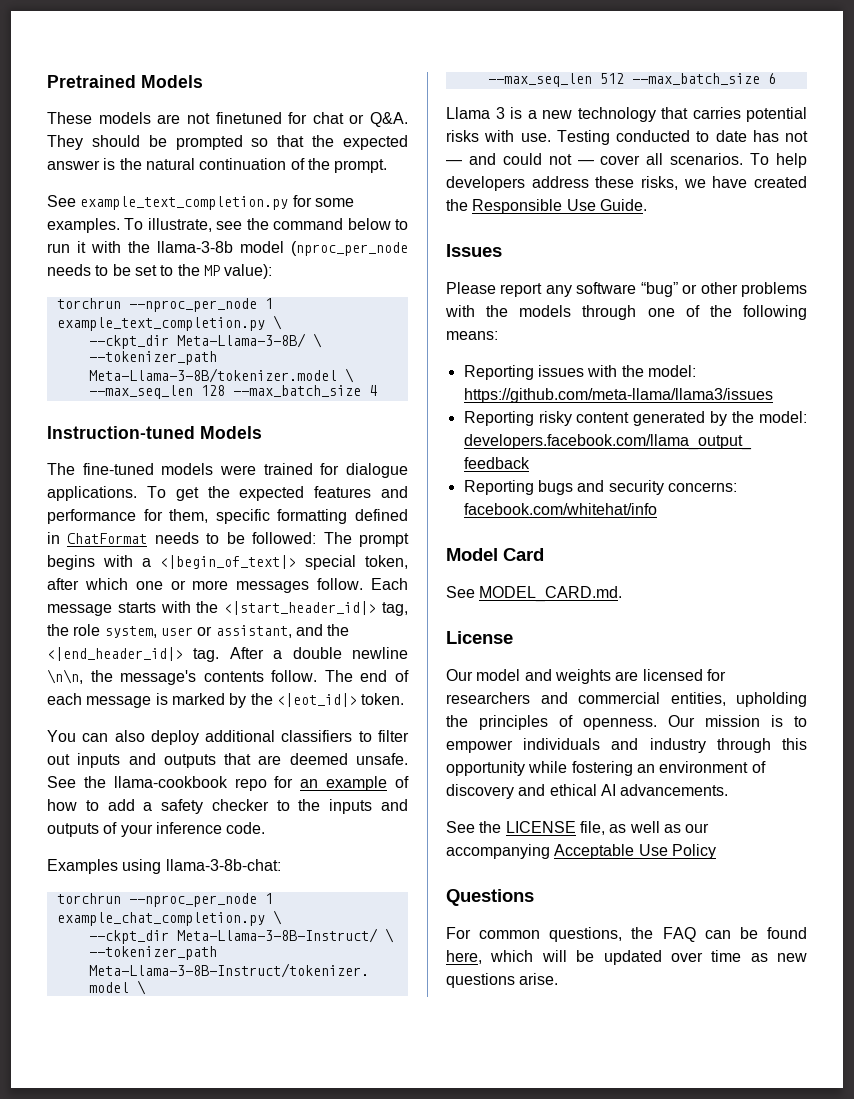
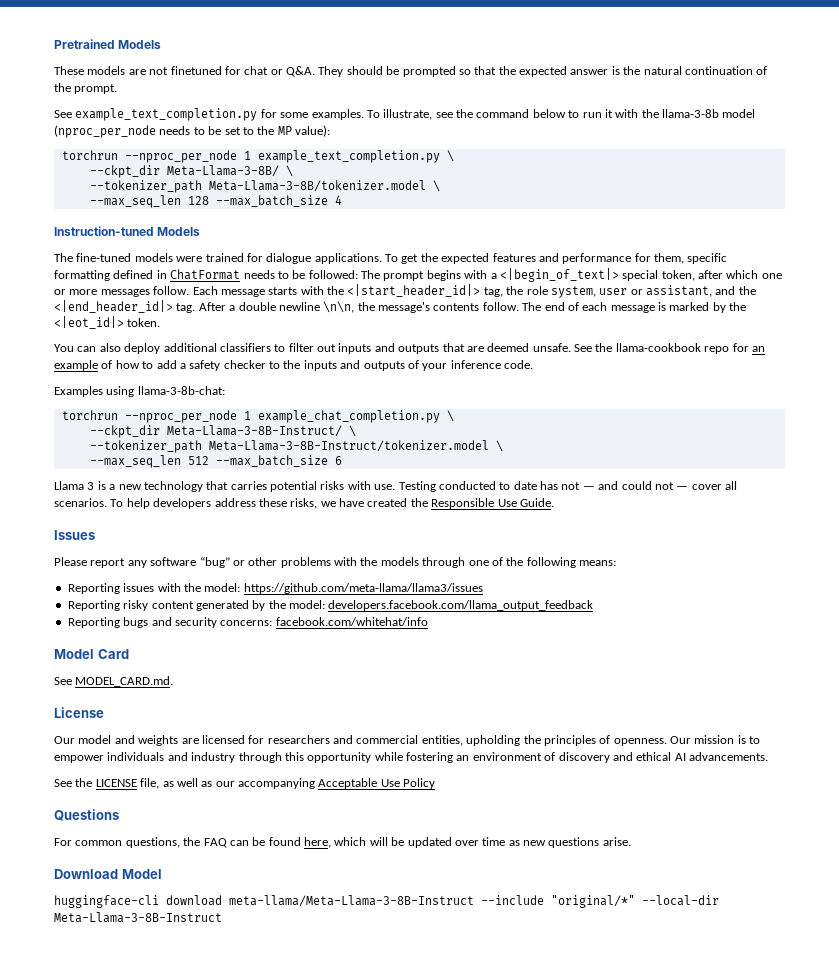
(559, 979) none -> [54,869,162,879] [54,895,719,908] [54,912,222,923] // Download Model // huggingface-cli download meta-llama/Meta-Llama-3-8B-Instruct --include "original/*" --local-dir Meta-Llama-3-8B-Instruct

